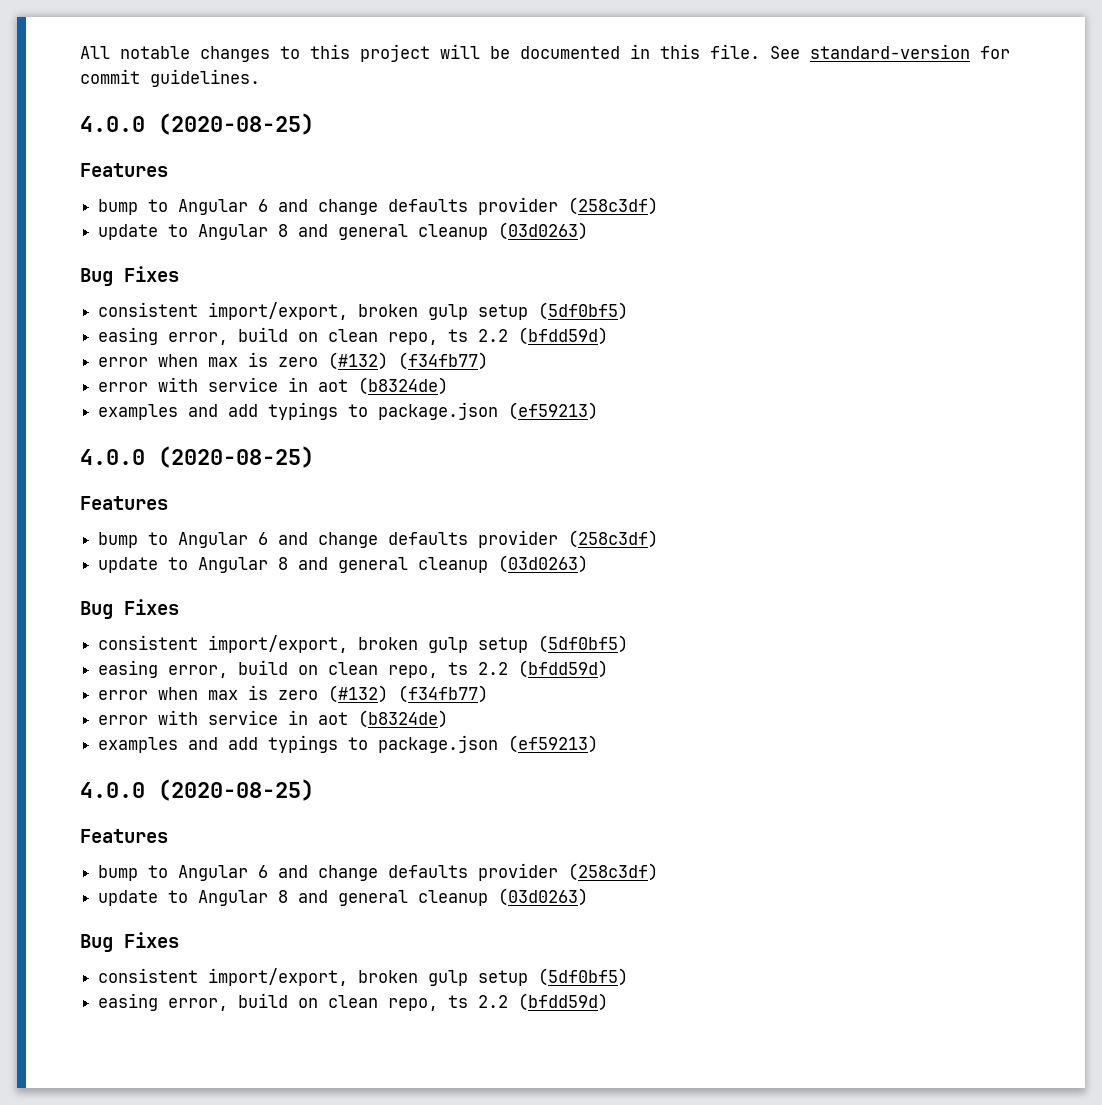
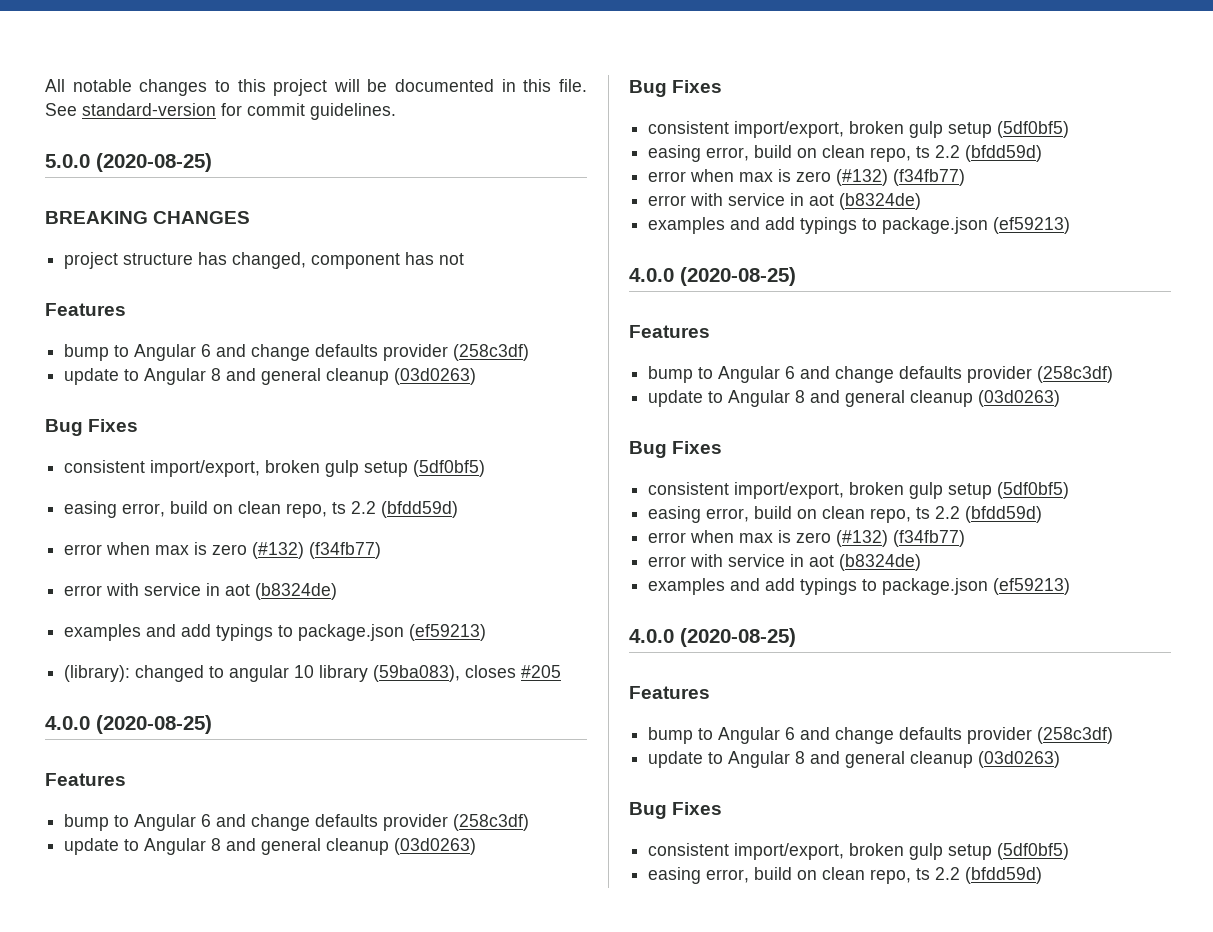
(260, 78) none -> [45,153,212,172] [45,211,251,224] [64,252,465,269] [45,303,126,316] [64,344,530,361] [64,368,477,385] [45,419,139,436] [64,460,486,477] [64,501,459,518] [64,542,382,559] [64,583,338,600] [64,624,487,641] [64,665,562,682] // 5.0.0 (2020-08-25) // BREAKING CHANGES // project structure has changed, component has not // Features // bump to Angular 6 and change defaults provider (258c3df) // update to Angular 8 and general cleanup (03d0263) // Bug Fixes // consistent import/export, broken gulp setup (5df0bf5) // easing error, build on clean repo, ts 2.2 (bfdd59d) // error when max is zero (#132) (f34fb77) // error with service in aot (b8324de) // examples and add typings to package.json (ef59213) // (library): changed to angular 10 library (59ba083), closes #205

